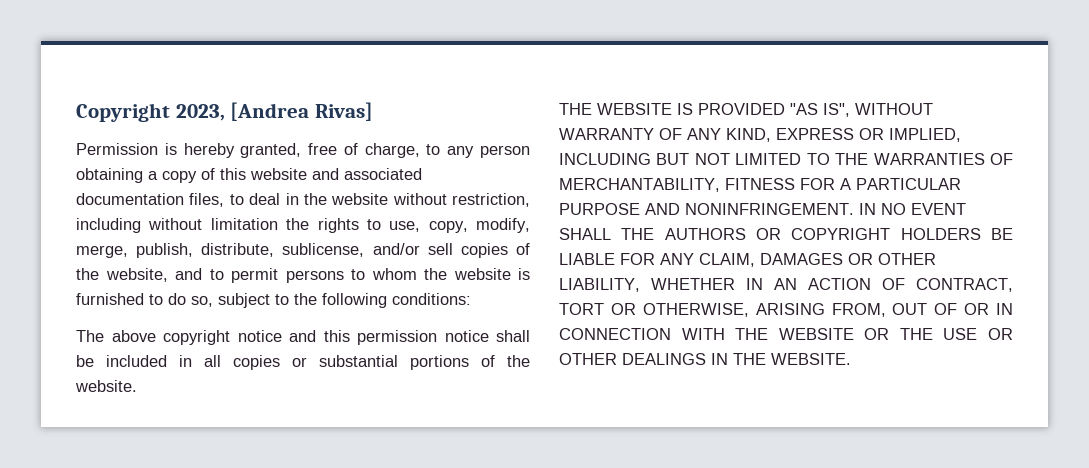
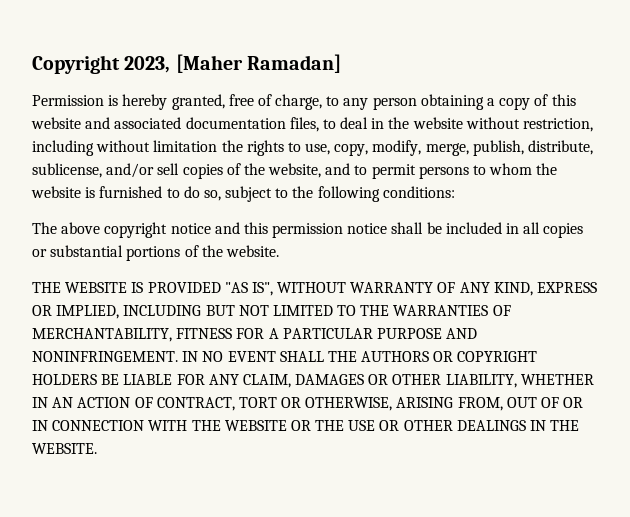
[230,102,374,121] [Andrea Rivas] -> [175,54,341,73] [Maher Ramadan]

